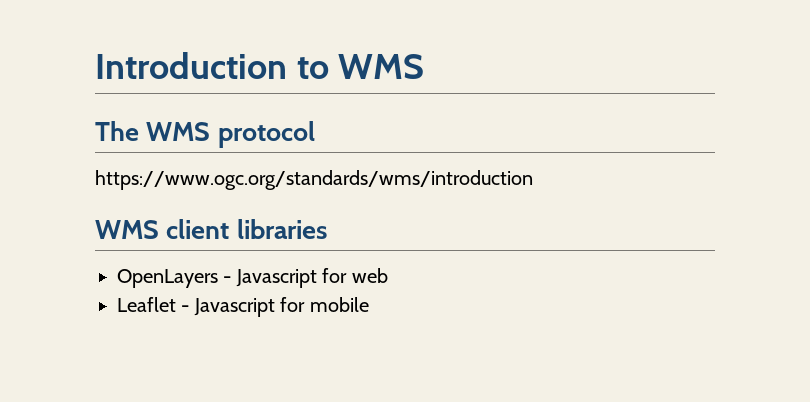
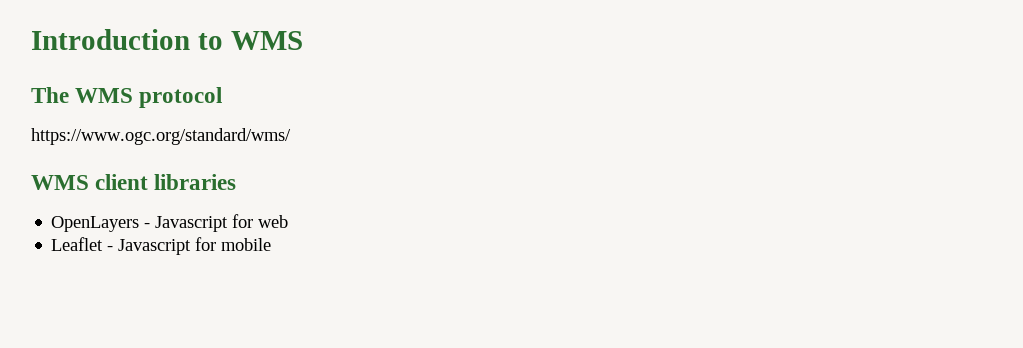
[95,170,533,190] https://www.ogc.org/standards/wms/introduction -> [31,128,291,145] https://www.ogc.org/standard/wms/

